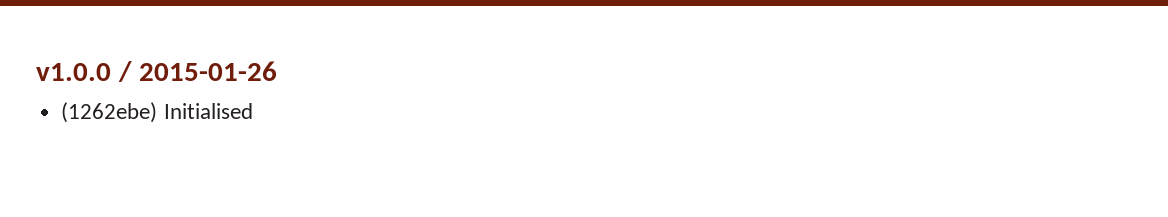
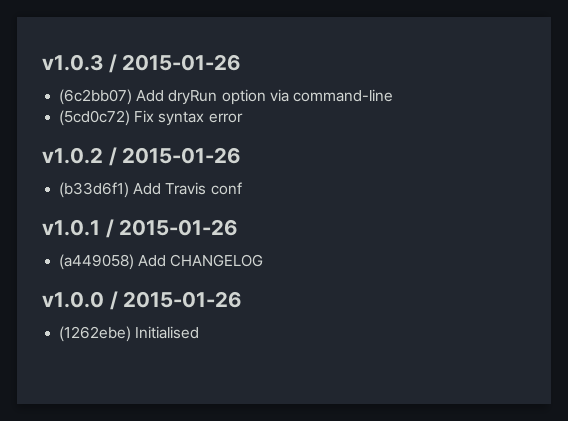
(36, 72) none -> [42,54,242,73] [59,89,393,105] [59,110,243,126] [42,147,242,166] [59,182,242,198] [42,219,239,238] [59,254,264,270] v1.0.3 / 2015-01-26 // (6c2bb07) Add dryRun option via command-line // (5cd0c72) Fix syntax error // v1.0.2 / 2015-01-26 // (b33d6f1) Add Travis conf // v1.0.1 / 2015-01-26 // (a449058) Add CHANGELOG //

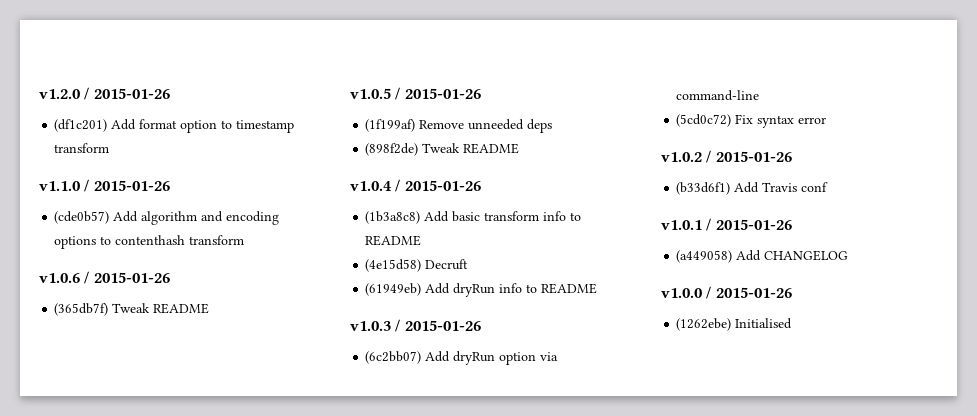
(42, 62) none -> [39,87,170,100] [54,119,295,133] [54,143,110,153] [39,179,170,192] [54,211,280,225] [54,235,245,249] [39,271,170,284] [54,303,210,316] [350,87,481,100] [365,119,553,133] [365,143,520,156] [350,179,481,192] [365,211,582,224] [365,235,422,246] [365,259,469,272] [365,283,598,297] v1.2.0 / 2015-01-26 // (df1c201) Add format option to timestamp transform // v1.1.0 / 2015-01-26 // (cde0b57) Add algorithm and encoding options to contenthash transform // v1.0.6 / 2015-01-26 // (365db7f) Tweak README // v1.0.5 / 2015-01-26 // (1f199af) Remove unneeded deps // (898f2de) Tweak README // v1.0.4 / 2015-01-26 // (1b3a8c8) Add basic transform info to README // (4e15d58) Decruft // (61949eb) Add dryRun info to README //

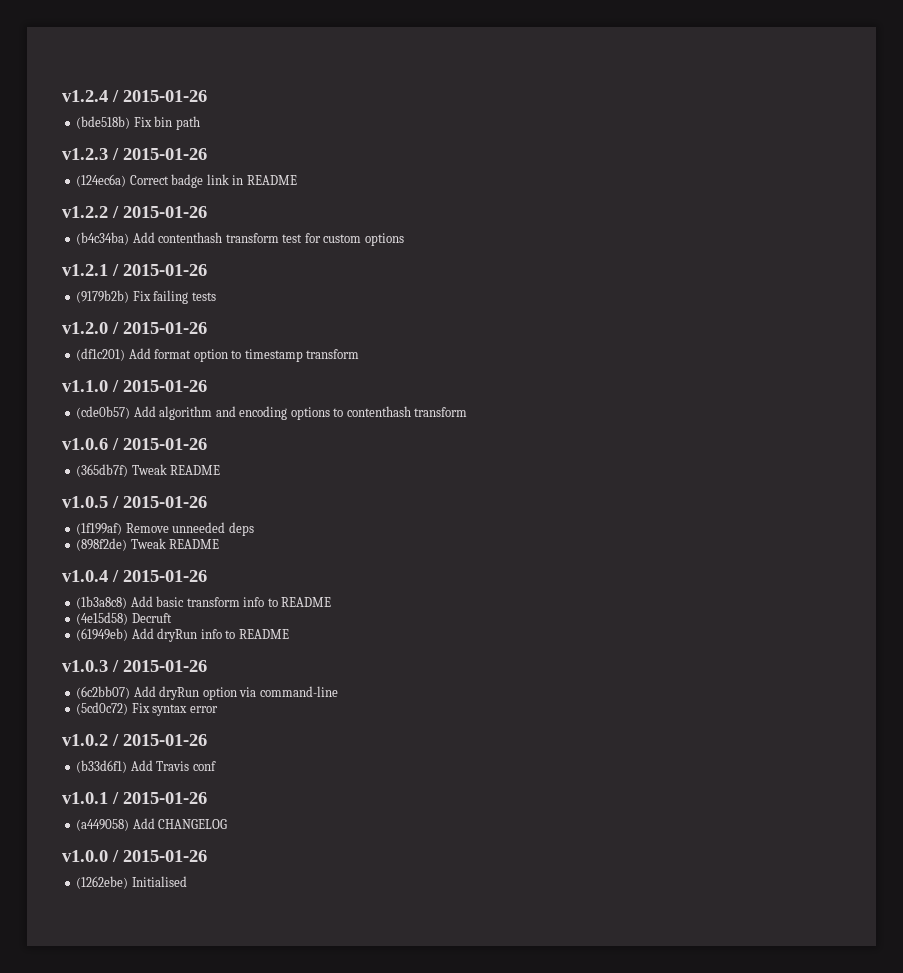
(39, 94) none -> [62,90,207,102] [76,116,200,130] [62,148,207,160] [76,174,297,188] [62,206,207,218] [76,232,404,246] [62,264,207,276] [76,290,216,304] v1.2.4 / 2015-01-26 // (bde518b) Fix bin path // v1.2.3 / 2015-01-26 // (124ec6a) Correct badge link in README // v1.2.2 / 2015-01-26 // (b4c34ba) Add contenthash transform test for custom options // v1.2.1 / 2015-01-26 // (9179b2b) Fix failing tests //

